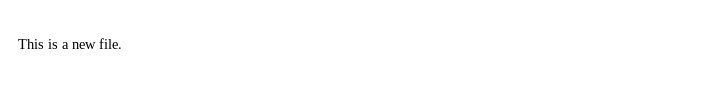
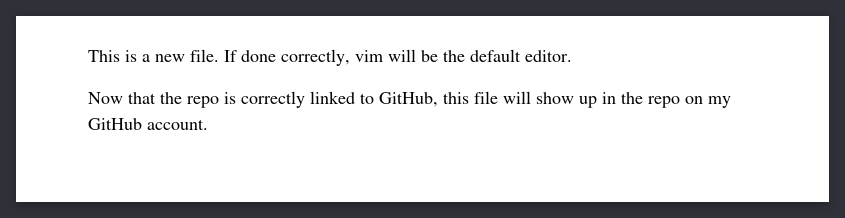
(122, 43) none -> [224,49,572,66] [88,91,731,108] [88,118,208,130] If done correctly, vim will be the default editor. // Now that the repo is correctly linked to GitHub, this file will show up in the repo on my GitHub account.

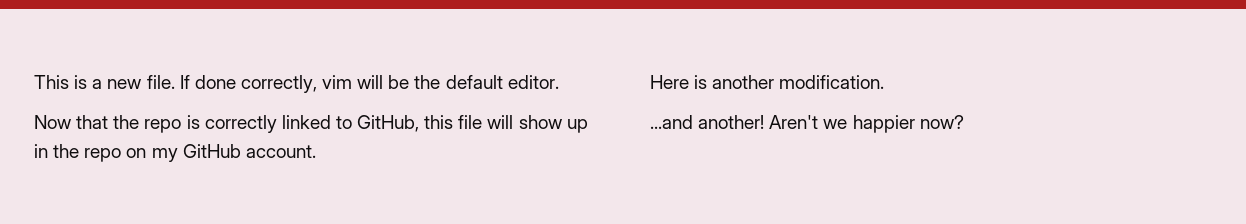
(208, 124) none -> [650,75,885,89] [650,115,964,133] // Here is another modification. // ...and another! Aren't we happier now?

